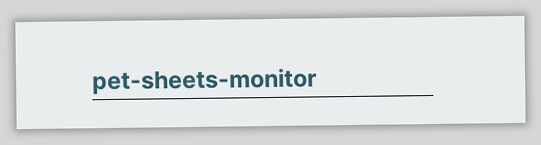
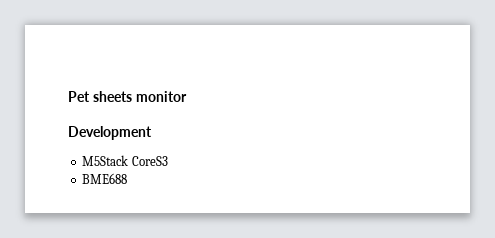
[91,68,318,95] pet-sheets-monitor -> [68,91,187,102] [68,126,152,140] [82,155,168,166] [82,173,128,184] Pet sheets monitor // Development // M5Stack CoreS3 // BME688

